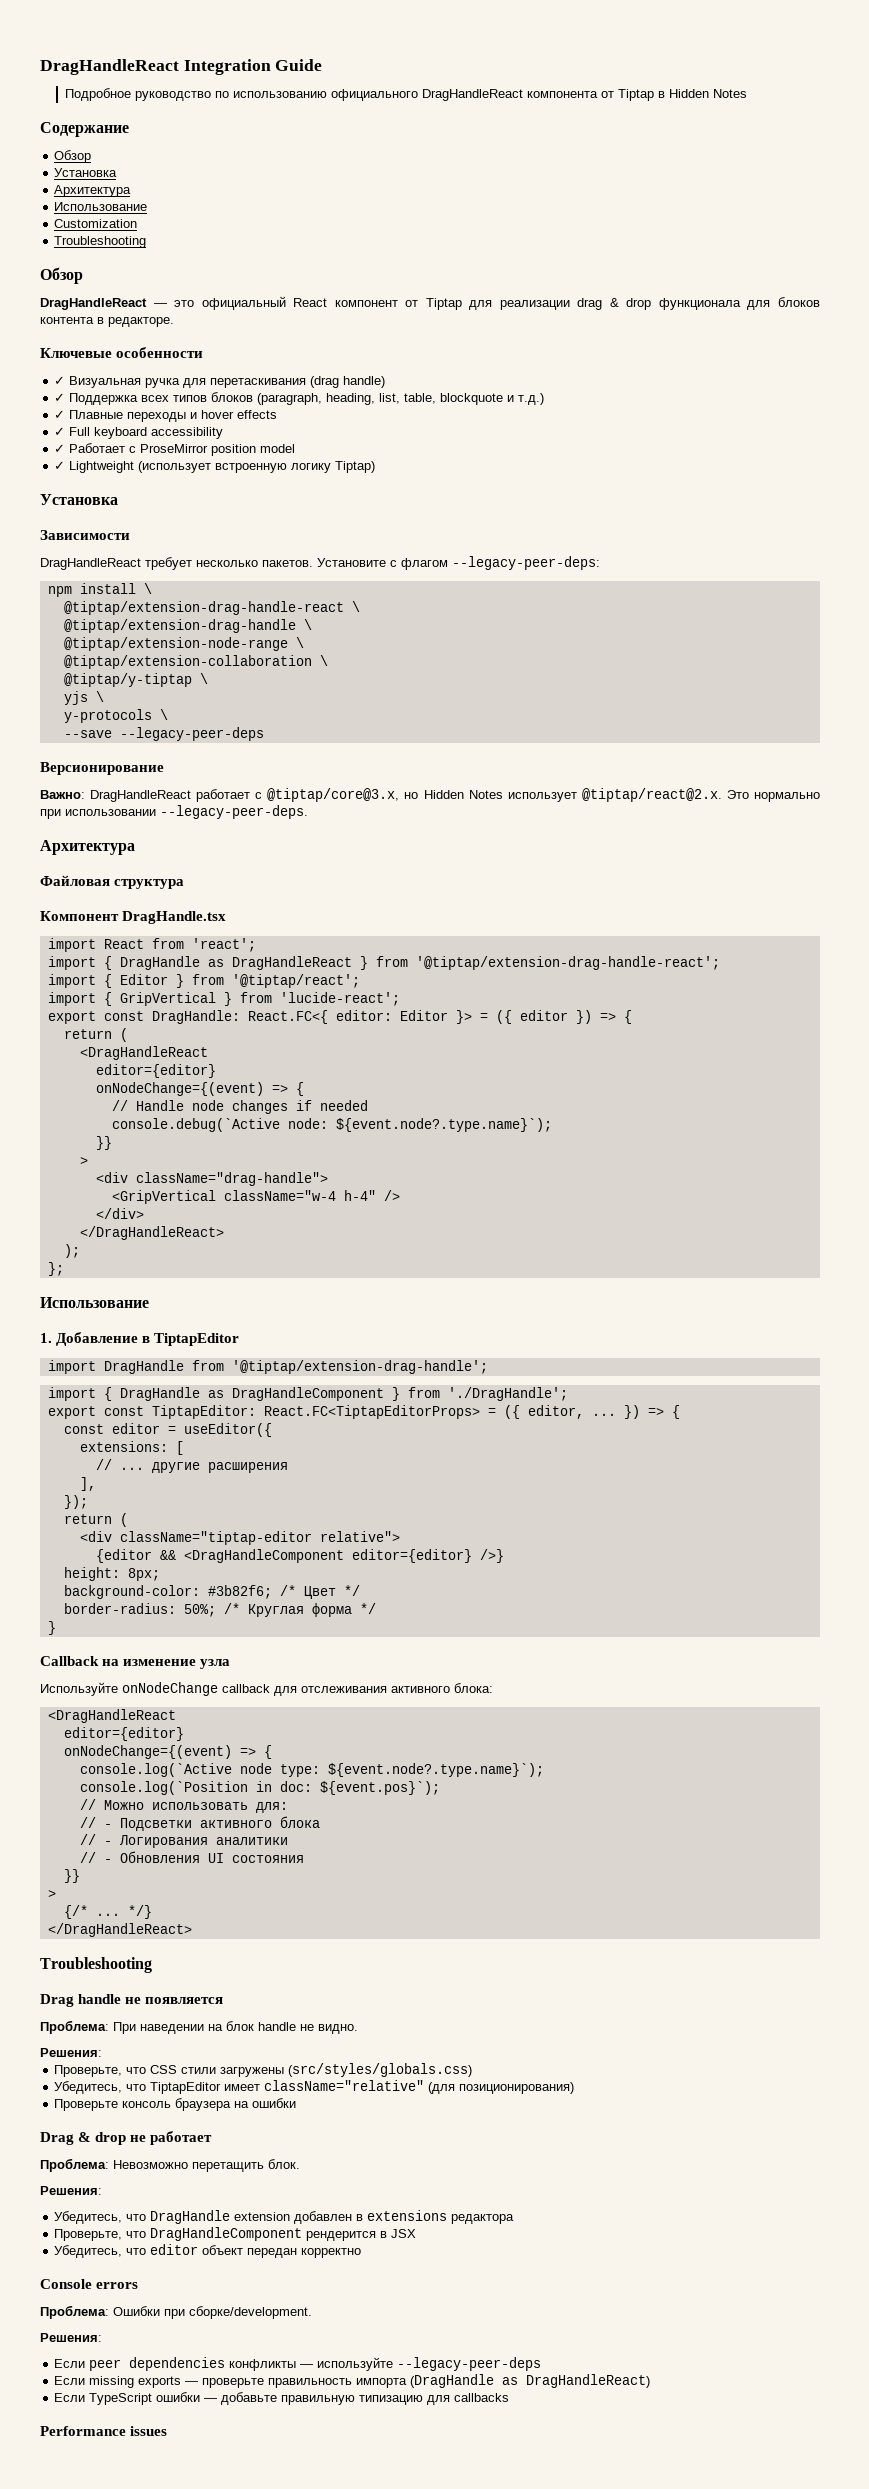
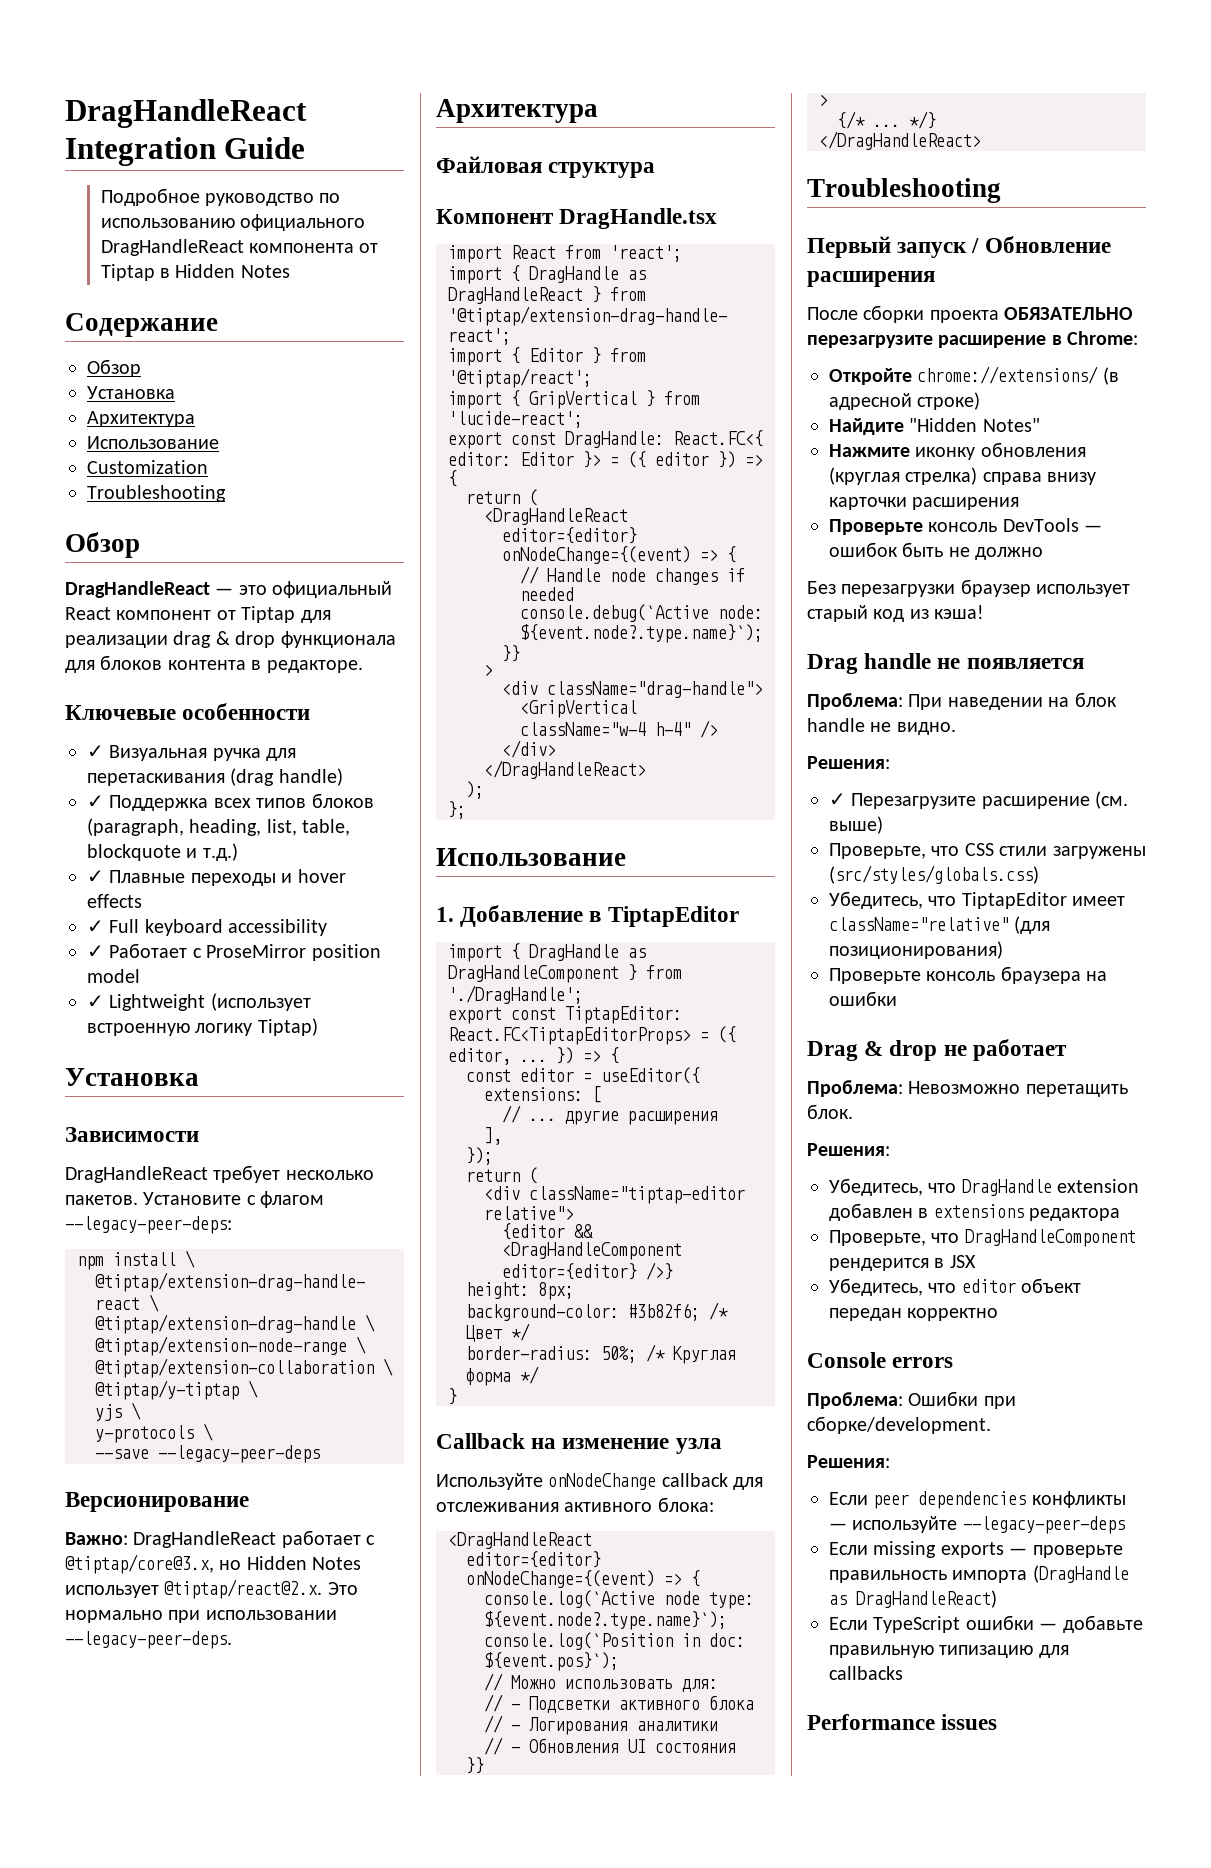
[47,1360,488,1374] // import DragHandle from '@tiptap/extension-drag-handle'; -> (739, 916) none
(152, 1965) none -> [807,236,1111,258] [807,271,935,287] [807,305,1134,323] [807,331,1139,348] [829,366,1119,385] [829,392,981,410] [829,418,1040,435] [829,442,1086,460] [829,467,1097,485] [829,497,1020,510] [829,518,1103,535] [829,542,1044,560] [807,579,1131,597] [807,605,985,622] // Первый запуск / Обновление расширения // После сборки проекта ОБЯЗАТЕЛЬНО перезагрузите расширение в Chrome: // Откройте chrome://extensions/ (в адресной строке) // Найдите "Hidden Notes" // Нажмите иконку обновления (круглая стрелка) справа внизу карточки расширения // Проверьте консоль DevTools — ошибок быть не должно // Без перезагрузки браузер использует старый код из кэша!
(102, 2052) none -> [829,791,1129,809] [829,816,883,834] // ✓ Перезагрузите расширение (см. выше)

